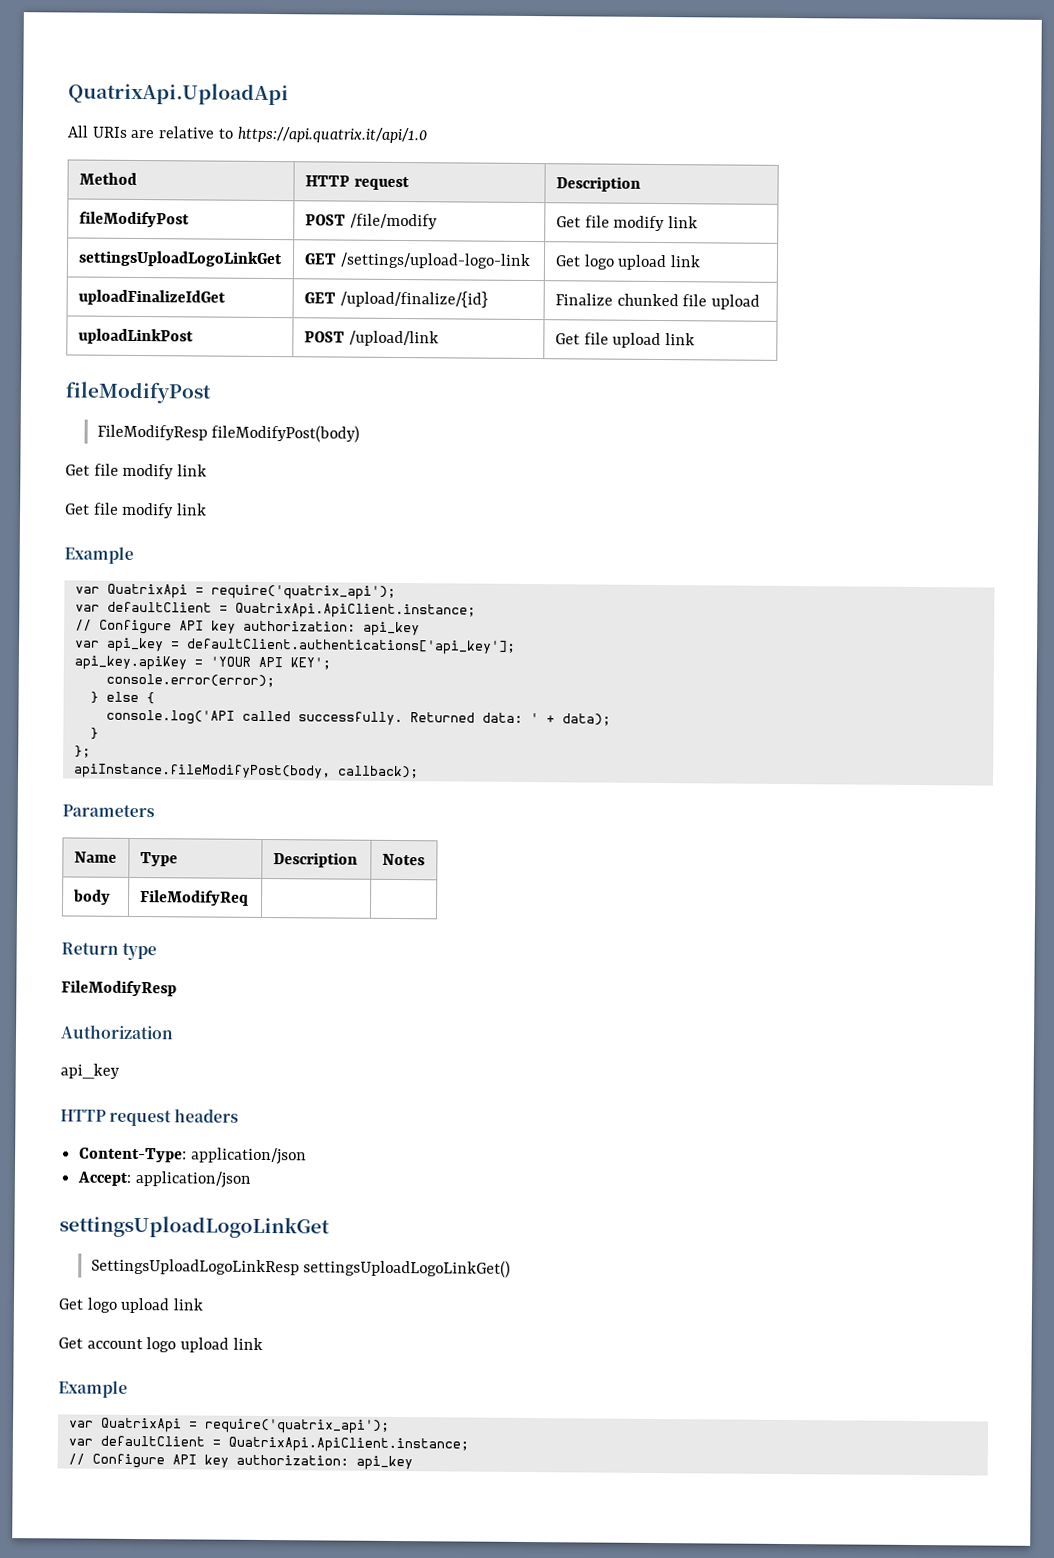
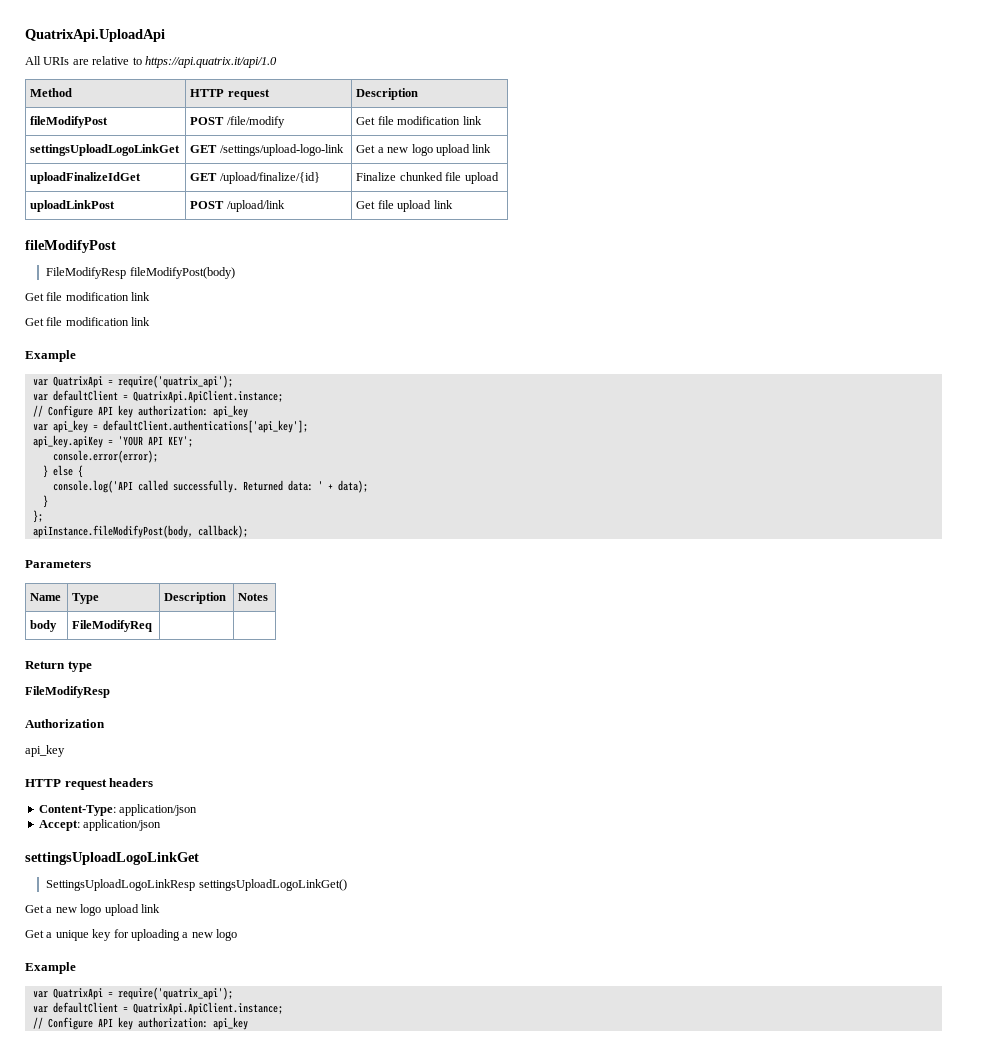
[613,215,666,232] modify -> [397,116,461,125] modification
(581, 261) none -> [377,147,409,153] a new
[122,463,175,480] modify -> [65,292,129,301] modification
[121,502,175,519] modify -> [65,317,129,326] modification
(83, 1304) none -> [46,907,77,913] a new
[86,1337,263,1353] account logo upload link -> [46,929,237,941] a unique key for uploading a new logo

